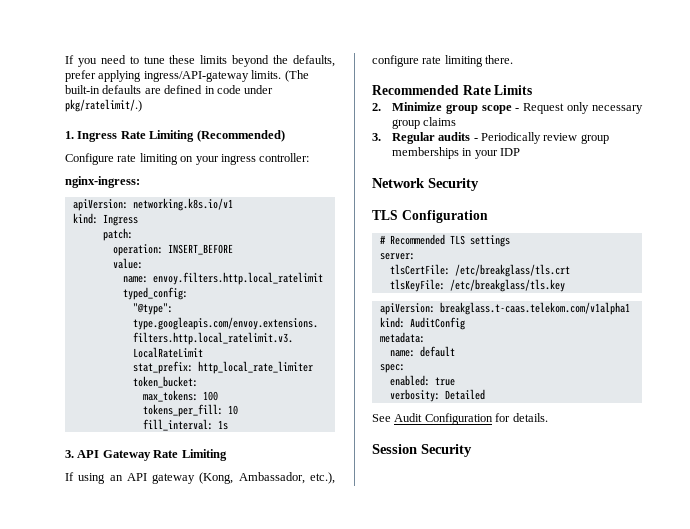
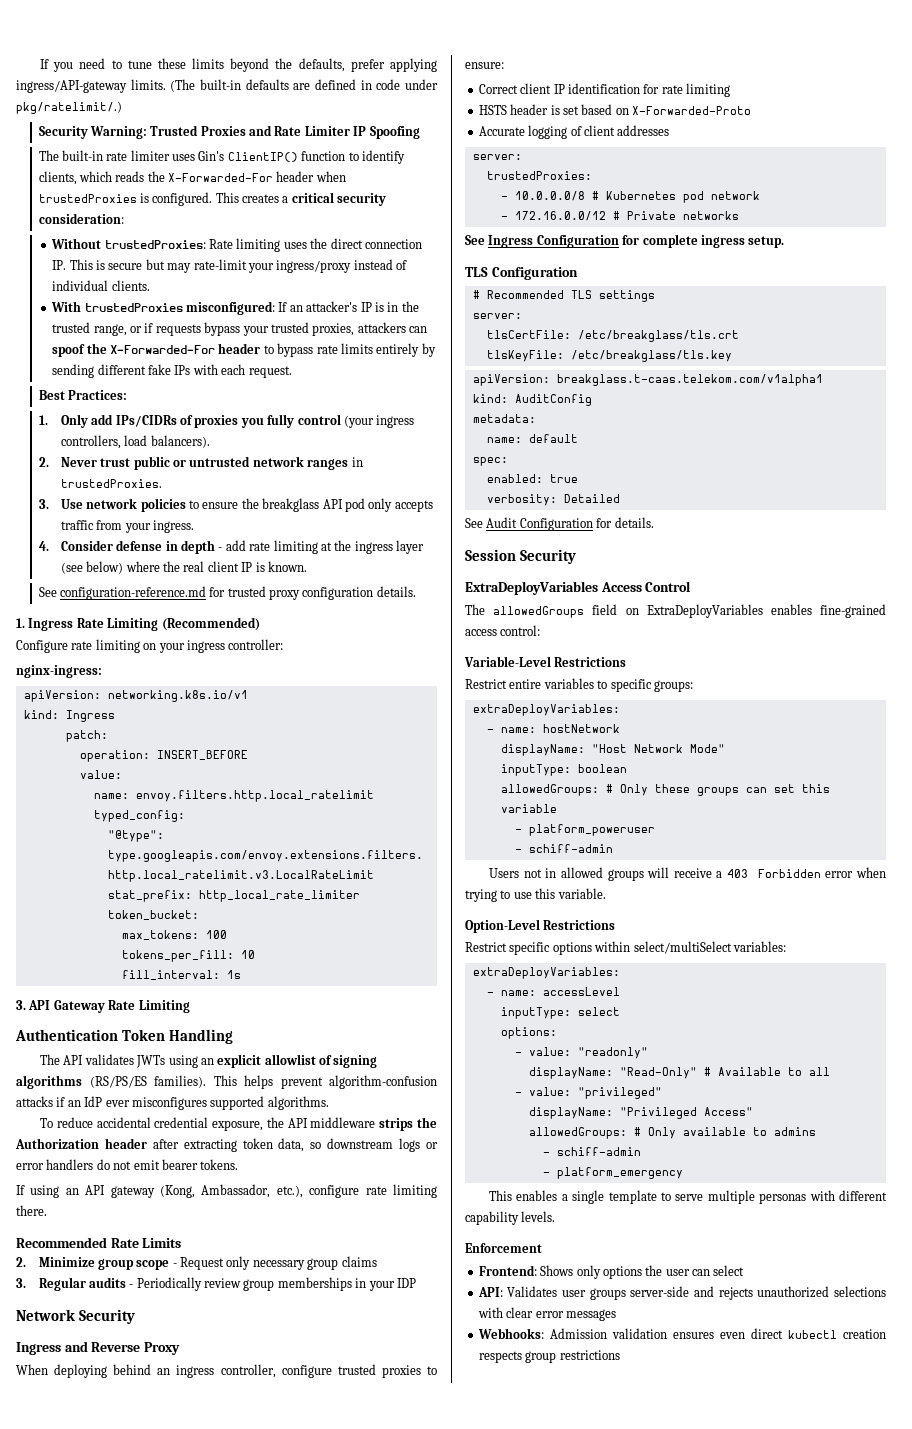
(142, 105) none -> [38,125,420,139] [38,150,405,164] [38,171,346,185] [38,192,387,206] [38,213,124,224] [51,238,422,252] [52,259,407,273] [52,280,150,291] [51,301,419,315] [52,322,427,336] [52,343,436,357] [52,364,292,378] [38,390,127,400] [38,414,415,428] [60,435,210,449] [38,456,363,470] [60,479,162,488] [38,498,433,512] [60,520,195,533] [38,540,425,554] [60,561,307,574] [38,586,416,600] // Security Warning: Trusted Proxies and Rate Limiter IP Spoofing // The built-in rate limiter uses Gin's ClientIP() function to identify clients, which reads the X-Forwarded-For header when trustedProxies is configured. This creates a critical security consideration: // Without trustedProxies: Rate limiting uses the direct connection IP. This is secure but may rate-limit your ingress/proxy instead of individual clients. // With trustedProxies misconfigured: If an attacker's IP is in the trusted range, or if requests bypass your trusted proxies, attackers can spoof the X-Forwarded-For header to bypass rate limits entirely by sending different fake IPs with each request. // Best Practices: // 1. Only add IPs/CIDRs of proxies you fully control (your ingress controllers, load balancers). // 2. Never trust public or untrusted network ranges in trustedProxies. // 3. Use network policies to ensure the breakglass API pod only accepts traffic from your ingress. // 4. Consider defense in depth - add rate limiting at the ingress layer (see below) where the real client IP is known. // See configuration-reference.md for trusted proxy configuration details.
(227, 455) none -> [15,1029,233,1044] [40,1054,378,1068] [16,1075,437,1089] [16,1096,329,1110] [40,1117,438,1131] [15,1138,439,1152] [16,1159,239,1170] // Authentication Token Handling // The API validates JWTs using an explicit allowlist of signing algorithms (RS/PS/ES families). This helps prevent algorithm-confusion attacks if an IdP ever misconfigures supported algorithms. // To reduce accidental credential exposure, the API middleware strips the Authorization header after extracting token data, so downstream logs or error handlers do not emit bearer tokens.
(479, 184) none -> [16,1341,180,1355] [16,1364,437,1378] [465,62,504,69] [478,83,730,97] [478,104,751,115] [478,125,670,139] [472,154,522,160] [486,171,592,180] [500,191,760,203] [500,211,739,221] [465,234,785,248] // Ingress and Reverse Proxy // When deploying behind an ingress controller, configure trusted proxies to ensure: // Correct client IP identification for rate limiting // HSTS header is set based on X-Forwarded-Proto // Accurate logging of client addresses // server: // trustedProxies: // - 10.0.0.0/8 # Kubernetes pod network // - 172.16.0.0/12 # Private networks // See Ingress Configuration for complete ingress setup.
(472, 450) none -> [465,581,692,595] [465,604,886,618] [465,625,541,636] [464,656,627,667] [465,678,693,692] [472,704,620,716] [486,724,620,733] [500,744,725,756] [500,764,627,776] [500,784,830,796] [500,804,557,813] [514,824,655,836] [514,844,613,853] [489,867,886,881] [465,888,606,902] [465,919,616,933] [465,941,786,955] [472,967,620,979] [486,987,620,996] [500,1007,620,1019] [500,1027,557,1039] [514,1047,648,1059] [528,1067,830,1079] [514,1087,662,1099] [528,1107,753,1119] [528,1127,816,1139] [542,1147,641,1156] [542,1167,683,1179] [489,1190,887,1204] [465,1211,556,1225] [465,1243,542,1253] [478,1265,745,1279] [477,1286,886,1300] [477,1307,616,1321] [477,1328,886,1339] [478,1350,620,1363] // ExtraDeployVariables Access Control // The allowedGroups field on ExtraDeployVariables enables fine-grained access control: // Variable-Level Restrictions // Restrict entire variables to specific groups: // extraDeployVariables: // - name: hostNetwork // displayName: "Host Network Mode" // inputType: boolean // allowedGroups: # Only these groups can set this variable // - platform_poweruser // - schiff-admin // Users not in allowed groups will receive a 403 Forbidden error when trying to use this variable. // Option-Level Restrictions // Restrict specific options within select/multiSelect variables: // extraDeployVariables: // - name: accessLevel // inputType: select // options: // - value: "readonly" // displayName: "Read-Only" # Available to all // - value: "privileged" // displayName: "Privileged Access" // allowedGroups: # Only available to admins // - schiff-admin // - platform_emergency // This enables a single template to serve multiple personas with different capability levels. // Enforcement // Frontend: Shows only options the user can select // API: Validates user groups server-side and rejects unauthorized selections with clear error messages // Webhooks: Admission validation ensures even direct kubectl creation respects group restrictions

